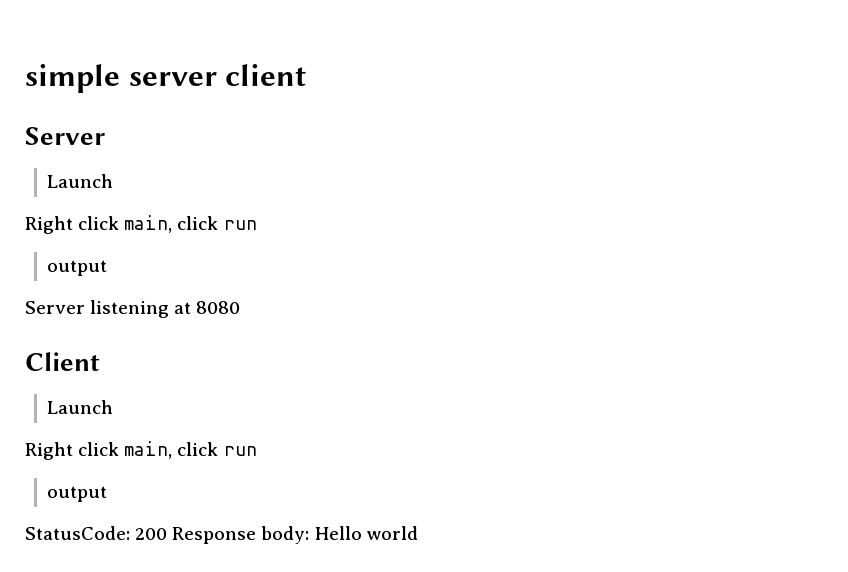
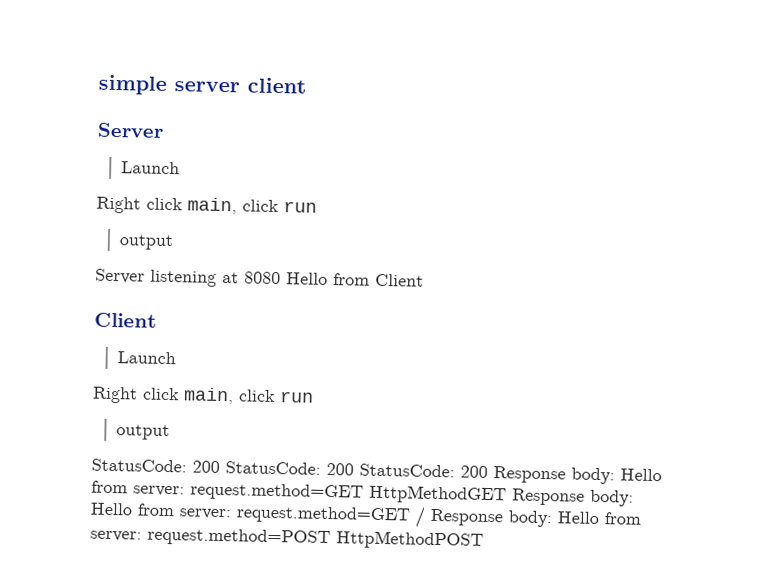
(241, 307) none -> [286,272,424,287] Hello from Client
[172,526,418,544] Response body: Hello world -> [225,461,662,485] [91,480,634,507] [90,502,641,528] [90,527,484,550] StatusCode: 200 StatusCode: 200 Response body: Hello from server: request.method=GET HttpMethodGET Response body: Hello from server: request.method=GET / Response body: Hello from server: request.method=POST HttpMethodPOST

